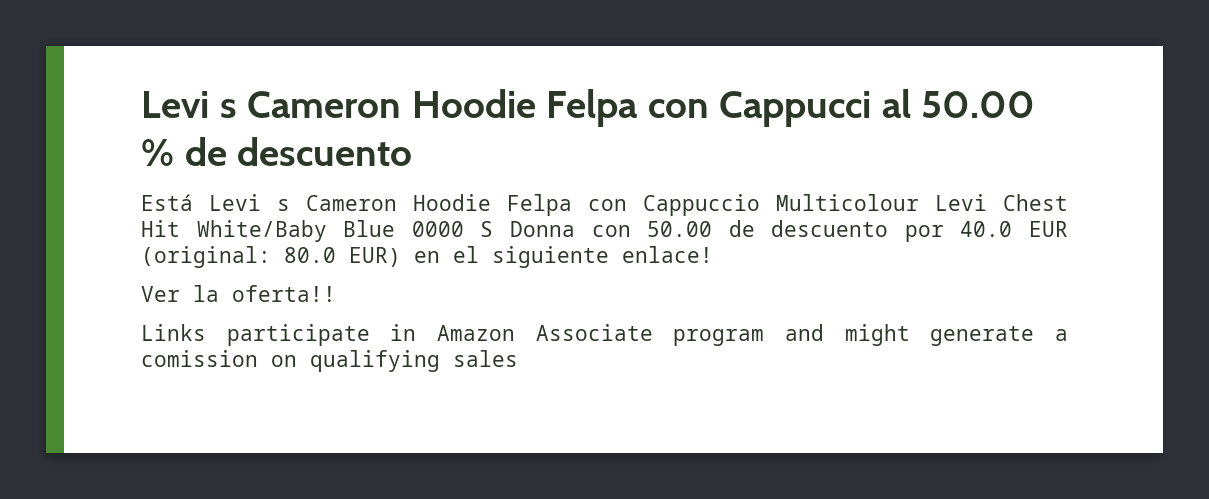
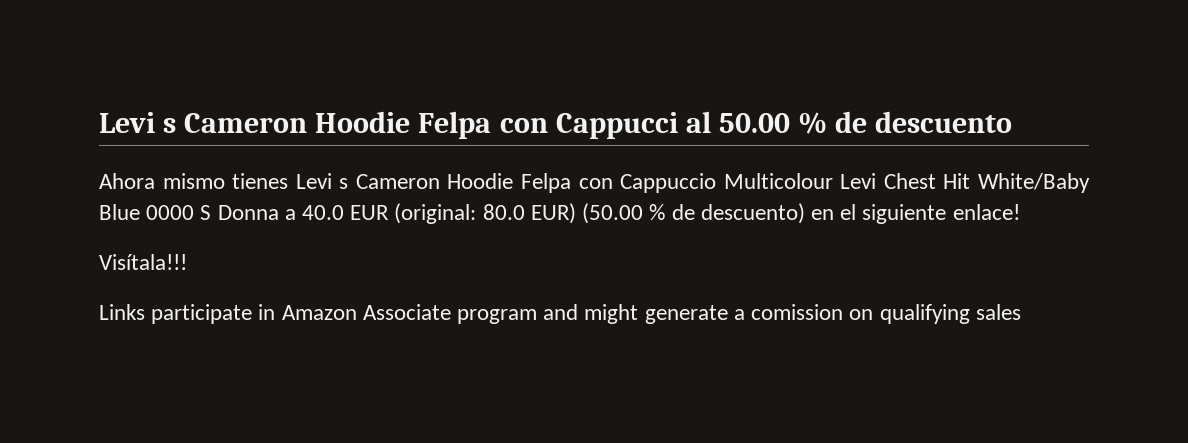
[141,194,193,211] Está -> [99,173,289,189] Ahora mismo tienes
[591,220,944,242] con 50.00 de descuento por -> [284,209,296,220] a
(401, 257) none -> [582,203,805,224] (50.00 % de descuento)
[141,285,336,302] Ver la oferta!! -> [99,254,187,270] Visítala!!!

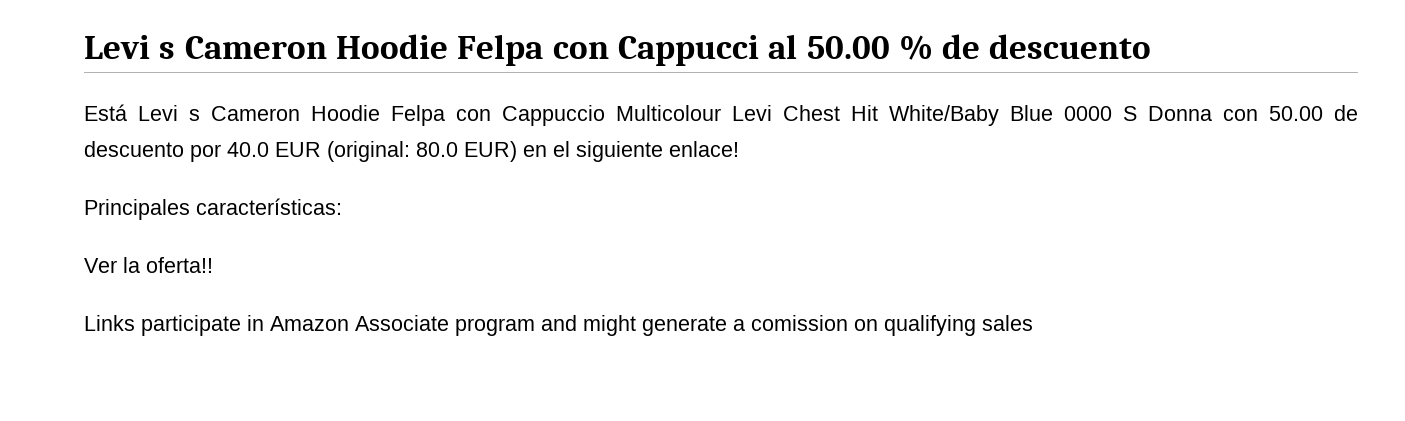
[99,173,289,189] Ahora mismo tienes -> [84,104,127,121] Está
[284,209,296,220] a -> [1223,105,1358,121] [84,141,221,162] con 50.00 de descuento por
[582,203,805,224] (50.00 % de descuento) -> (517, 151) none
[99,254,187,270] Visítala!!! -> [84,198,342,220] [84,257,213,273] Principales características: // Ver la oferta!!

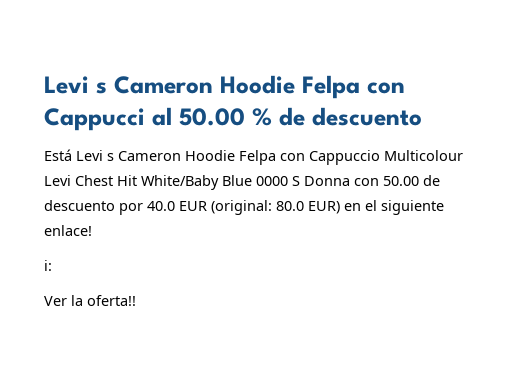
[84,198,342,220] Principales características: -> [44,260,52,271] ℹ:
[84,315,1033,336] // Links participate in Amazon Associate program and might generate a comission on qualifying sales -> (136, 300) none

